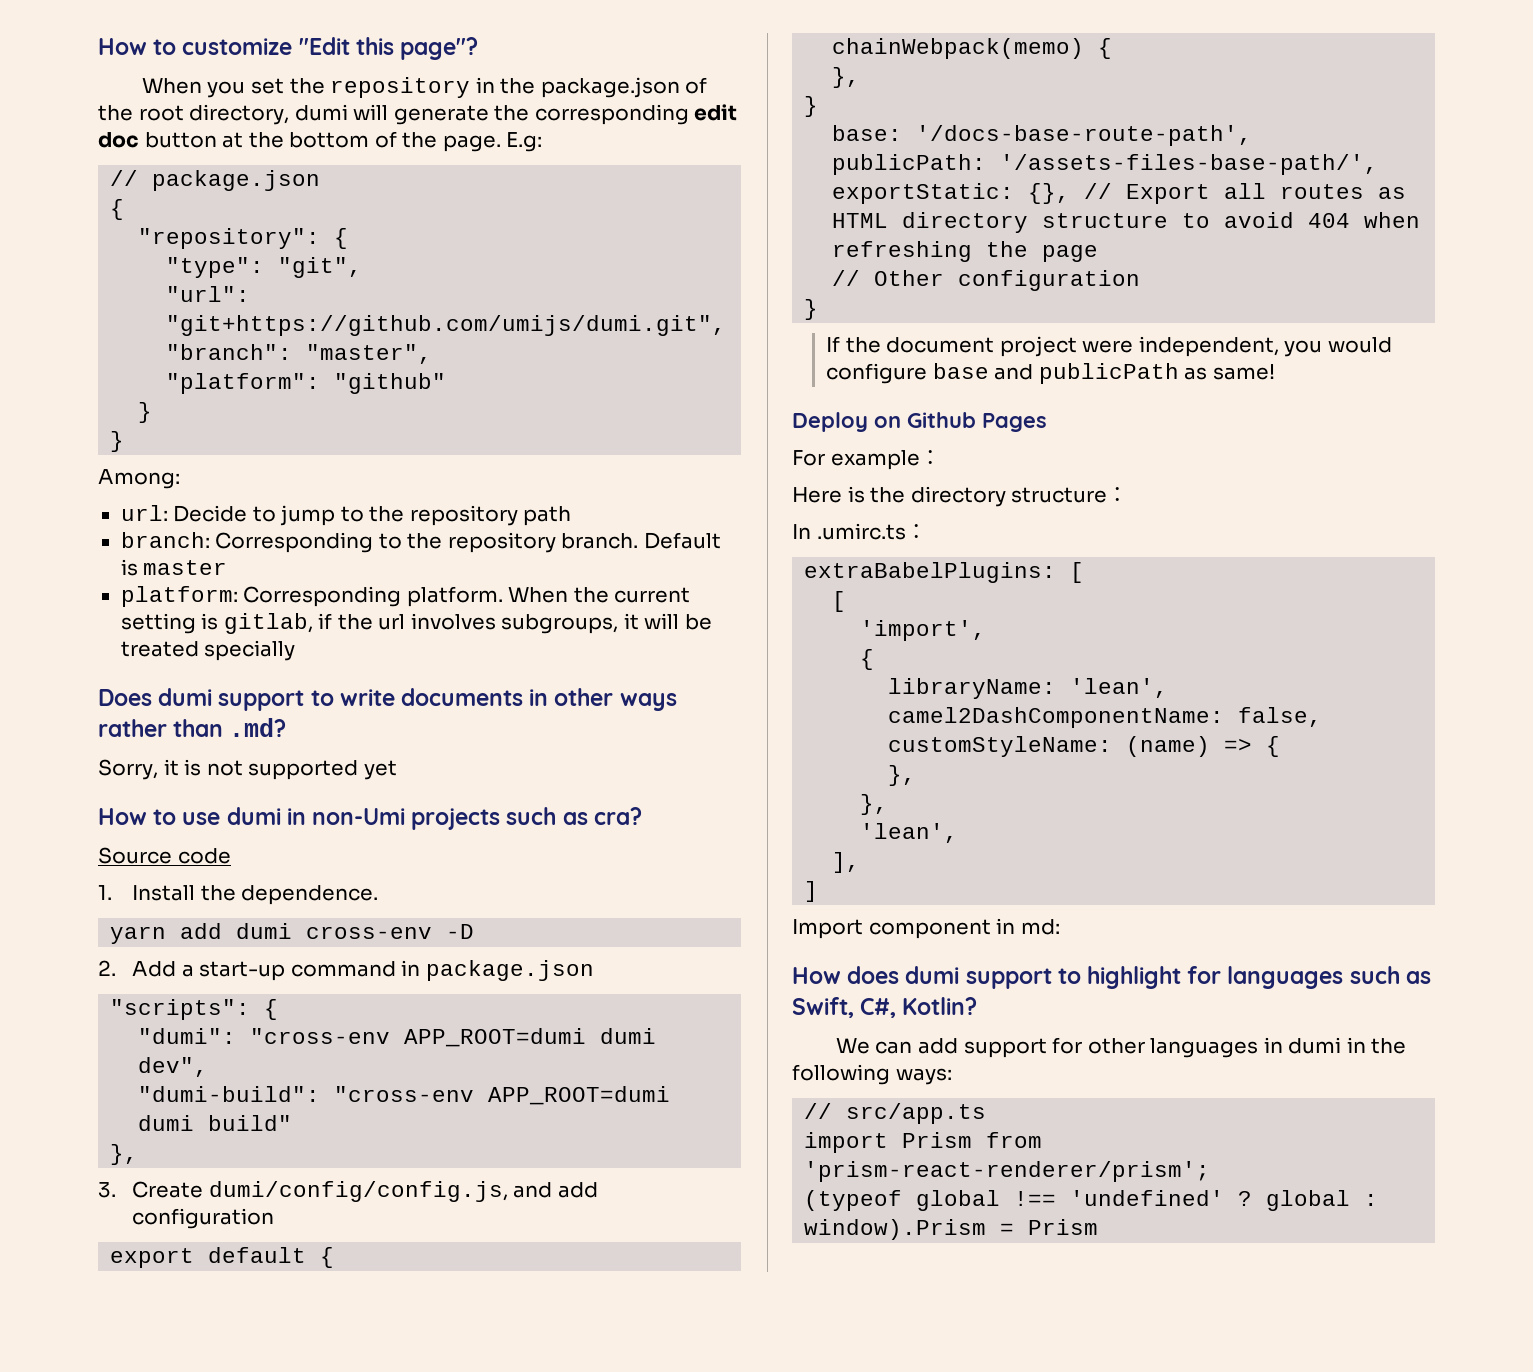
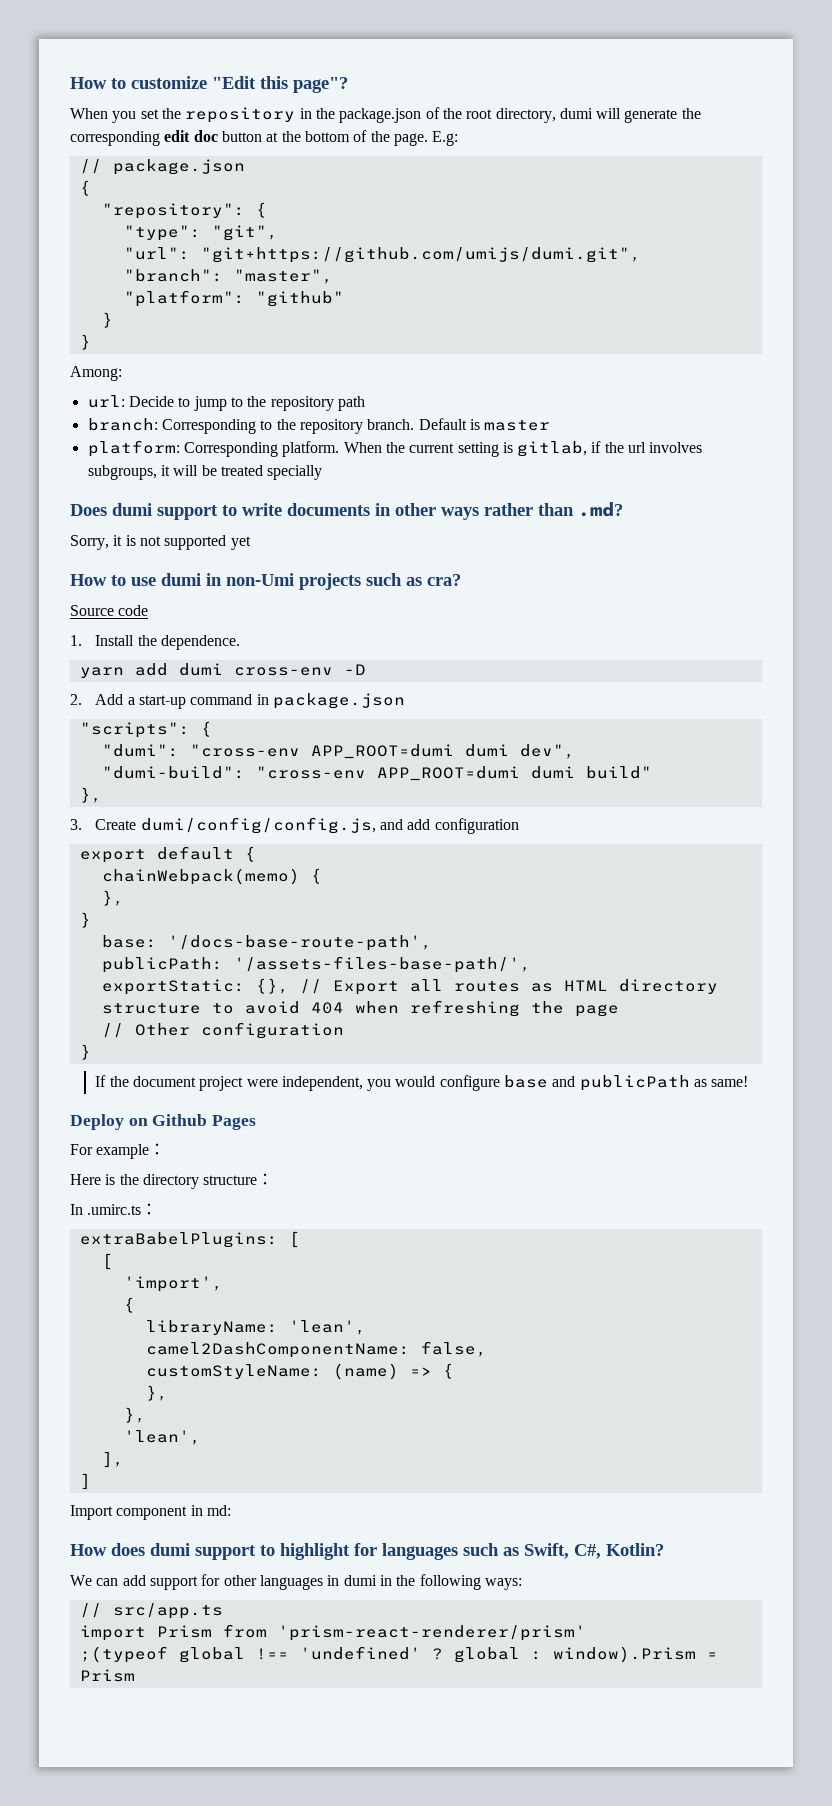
[804,1161,1211,1182] [804,1190,903,1211] 'prism-react-renderer/prism'; // (typeof -> [277,1625,586,1641] [79,1646,168,1663] 'prism-react-renderer/prism' // ;(typeof

